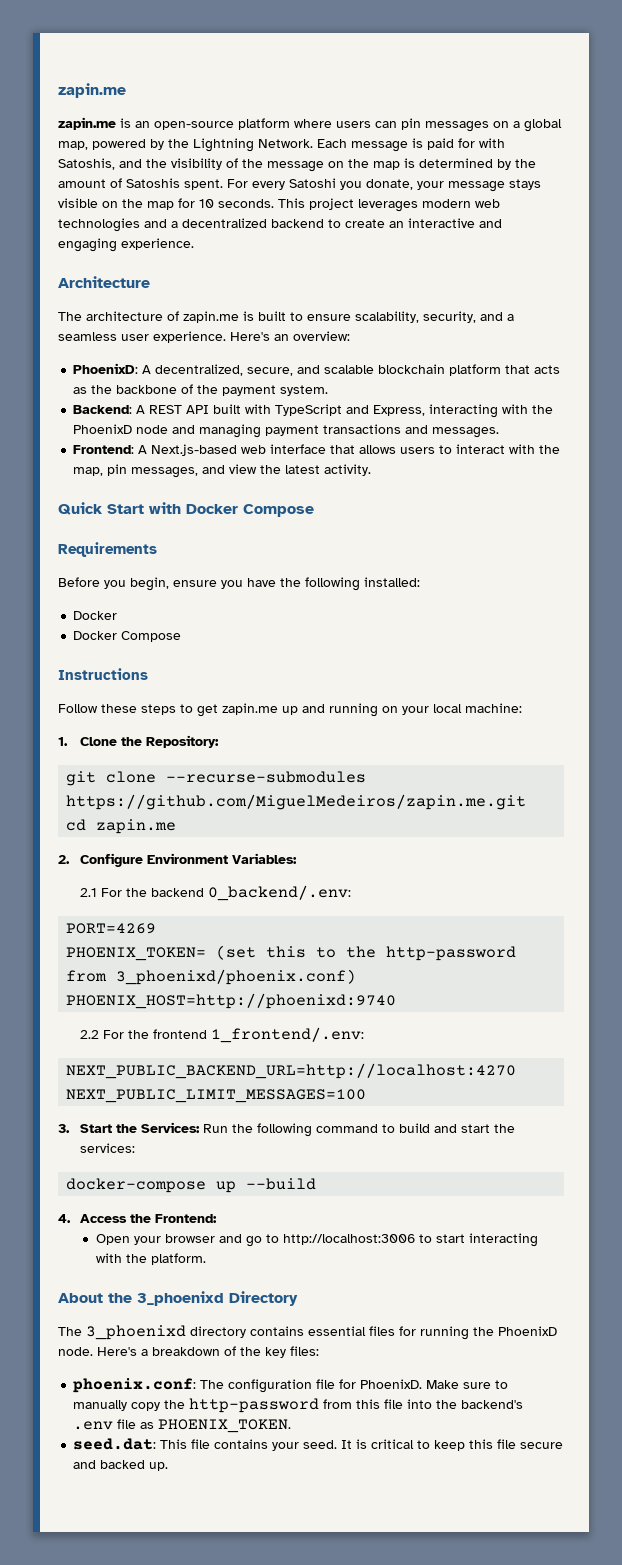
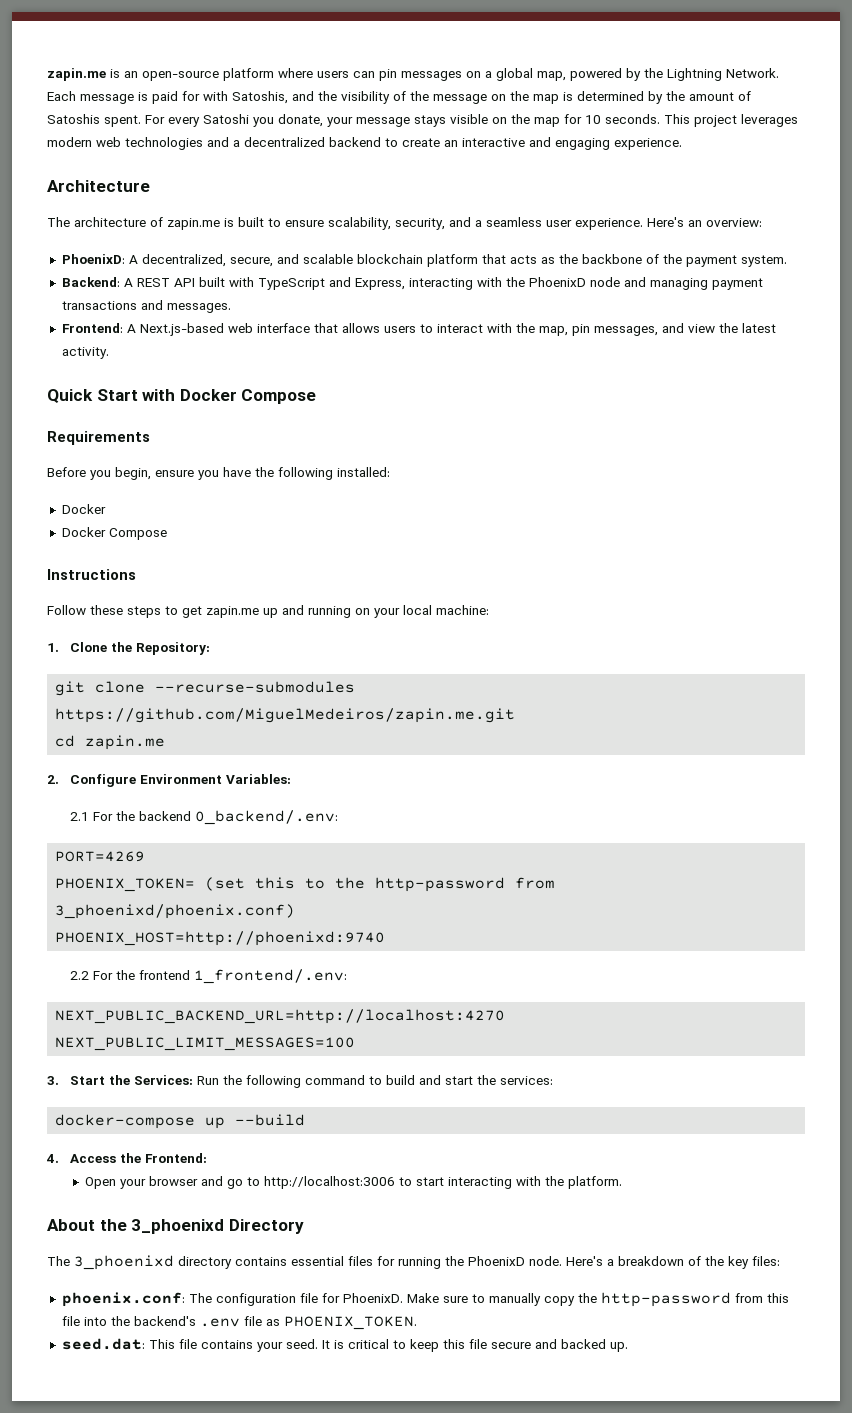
[58,83,126,98] [58,117,116,130] zapin.me // zapin.me -> [47,68,106,81] zapin.me

